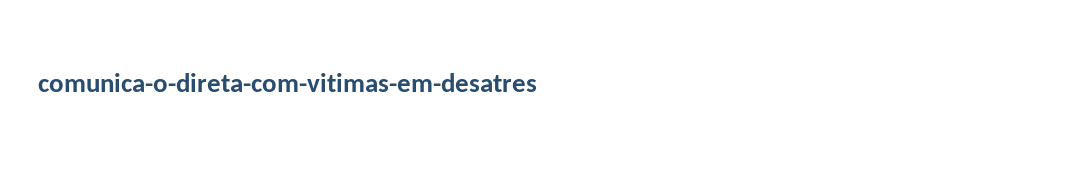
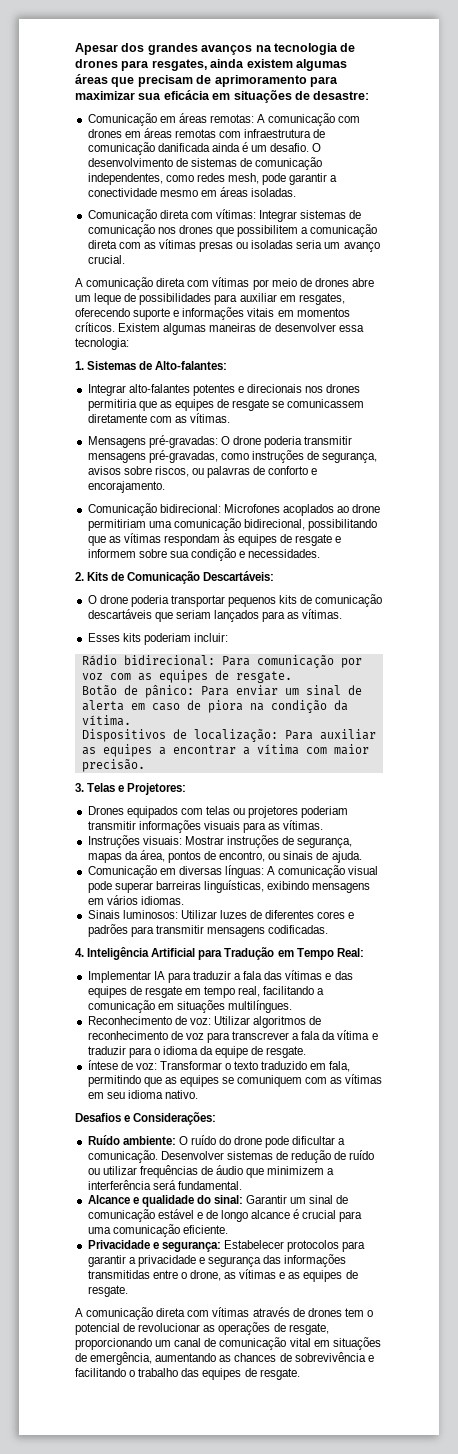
[38,73,537,92] comunica-o-direta-com-vitimas-em-desatres -> [75,43,356,55] [75,59,347,71] [75,74,338,87] [75,90,370,103] [87,113,361,126] [87,128,326,138] [87,142,322,155] [87,157,323,170] [87,173,338,185] [87,187,297,197] [87,209,362,222] [87,224,378,237] [87,239,380,252] [87,255,125,264] [75,277,374,290] [75,293,345,305] [75,307,350,320] [75,322,364,335] [75,338,129,350] [75,361,228,370] [87,384,361,396] [87,399,365,411] [87,413,230,423] [87,435,353,448] [87,450,378,463] [87,466,318,478] [87,481,165,493] [87,503,381,516] [87,518,378,531] [87,533,342,546] [87,548,321,561] [75,571,275,584] [87,594,383,607] [87,609,343,622] [87,633,228,645] [81,655,362,668] [81,670,292,683] [81,685,362,698] [81,700,348,713] [81,715,131,726] [81,729,376,742] [81,744,369,757] [81,759,145,772] [75,783,187,795] [87,806,349,818] [87,820,324,833] [87,835,353,848] [87,850,362,863] [87,865,379,878] [87,880,371,893] [87,895,184,905] [87,910,355,919] [87,924,329,937] [75,947,364,960] [87,970,353,983] [87,986,325,998] [87,1000,292,1013] [87,1016,322,1028] [87,1030,378,1043] [87,1046,307,1058] [87,1060,351,1072] [87,1074,383,1087] [87,1090,198,1099] [75,1112,217,1125] [87,1135,346,1148] [87,1150,375,1163] [87,1165,335,1178] [87,1180,242,1190] [87,1195,349,1207] [87,1209,363,1222] [87,1224,228,1237] [87,1240,366,1252] [87,1254,347,1267] [87,1269,358,1282] [87,1285,128,1297] [75,1307,373,1320] [75,1322,329,1335] [75,1337,381,1350] [75,1352,374,1365] [75,1368,300,1380] Apesar dos grandes avanços na tecnologia de drones para resgates, ainda existem algumas áreas que precisam de aprimoramento para maximizar sua eficácia em situações de desastre: // Comunicação em áreas remotas: A comunicação com drones em áreas remotas com infraestrutura de comunicação danificada ainda é um desafio. O desenvolvimento de sistemas de comunicação independentes, como redes mesh, pode garantir a conectividade mesmo em áreas isoladas. // Comunicação direta com vítimas: Integrar sistemas de comunicação nos drones que possibilitem a comunicação direta com as vítimas presas ou isoladas seria um avanço crucial. // A comunicação direta com vítimas por meio de drones abre um leque de possibilidades para auxiliar em resgates, oferecendo suporte e informações vitais em momentos críticos. Existem algumas maneiras de desenvolver essa tecnologia: // 1. Sistemas de Alto-falantes: // Integrar alto-falantes potentes e direcionais nos drones permitiria que as equipes de resgate se comunicassem diretamente com as vítimas. // Mensagens pré-gravadas: O drone poderia transmitir mensagens pré-gravadas, como instruções de segurança, avisos sobre riscos, ou palavras de conforto e encorajamento. // Comunicação bidirecional: Microfones acoplados ao drone permitiriam uma comunicação bidirecional, possibilitando que as vítimas respondam às equipes de resgate e informem sobre sua condição e necessidades. // 2. Kits de Comunicação Descartáveis: // O drone poderia transportar pequenos kits de comunicação descartáveis que seriam lançados para as vítimas. // Esses kits poderiam incluir: // Rádio bidirecional: Para comunicação por voz com as equipes de resgate. // Botão de pânico: Para enviar um sinal de alerta em caso de piora na condição da vítima. // Dispositivos de localização: Para auxiliar as equipes a encontrar a vítima com maior precisão. // 3. Telas e Projetores: // Drones equipados com telas ou projetores poderiam transmitir informações visuais para as vítimas. // Instruções visuais: Mostrar instruções de segurança, mapas da área, pontos de encontro, ou sinais de ajuda. // Comunicação em diversas línguas: A comunicação visual pode superar barreiras linguísticas, exibindo mensagens em vários idiomas. // Sinais luminosos: Utilizar luzes de diferentes cores e padrões para transmitir mensagens codificadas. // 4. Inteligência Artificial para Tradução em Tempo Real: // Implementar IA para traduzir a fala das vítimas e das equipes de resgate em tempo real, facilitando a comunicação em situações multilíngues. // Reconhecimento de voz: Utilizar algoritmos de reconhecimento de voz para transcrever a fala da vítima e traduzir para o idioma da equipe de resgate. // íntese de voz: Transformar o texto traduzido em fala, permitindo que as equipes se comuniquem com as vítimas em seu idioma nativo. // Desafios e Considerações: // Ruído ambiente: O ruído do drone pode dificultar a comunicação. Desenvolver sistemas de redução de ruído ou utilizar frequências de áudio que minimizem a interferência será fundamental. // Alcance e qualidade do sinal: Garantir um sinal de comunicação estável e de longo alcance é crucial para uma comunicação eficiente. // Privacidade e segurança: Estabelecer protocolos para garantir a privacidade e segurança das informações transmitidas entre o drone, as vítimas e as equipes de resgate. // A comunicação direta com vítimas através de drones tem o potencial de revolucionar as operações de resgate, proporcionando um canal de comunicação vital em situações de emergência, aumentando as chances de sobrevivência e facilitando o trabalho das equipes de resgate.

